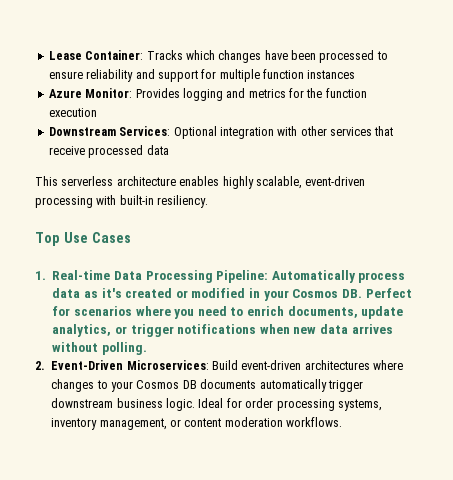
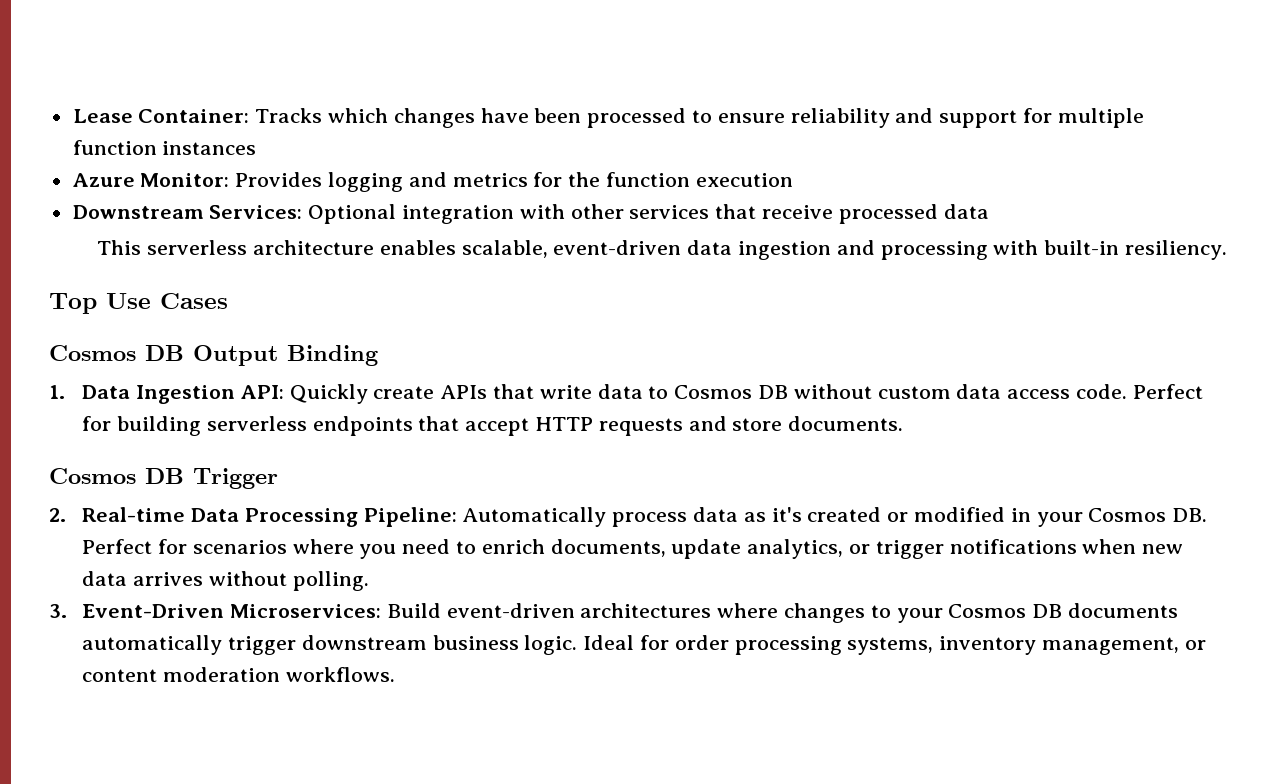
[222,176,254,189] highly -> (456, 247) none
(366, 181) none -> [687,240,875,260] data ingestion and
[35,271,46,280] 1. -> [49,345,378,366] [49,384,1203,404] [82,416,904,436] [49,468,278,489] [49,508,66,522] Cosmos DB Output Binding // 1. Data Ingestion API: Quickly create APIs that write data to Cosmos DB without custom data access code. Perfect for building serverless endpoints that accept HTTP requests and store documents. // Cosmos DB Trigger // 2.
[35,361,45,370] 2. -> [49,604,67,618] 3.

